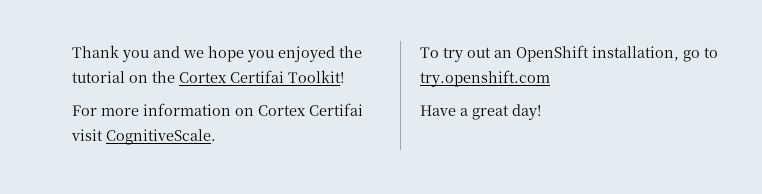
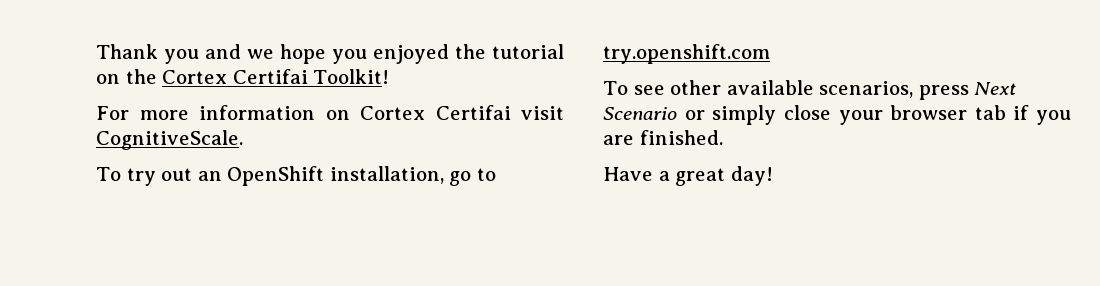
(550, 78) none -> [603,80,1017,100] [603,105,1071,125] [603,130,723,145] // To see other available scenarios, press Next Scenario or simply close your browser tab if you are finished.

